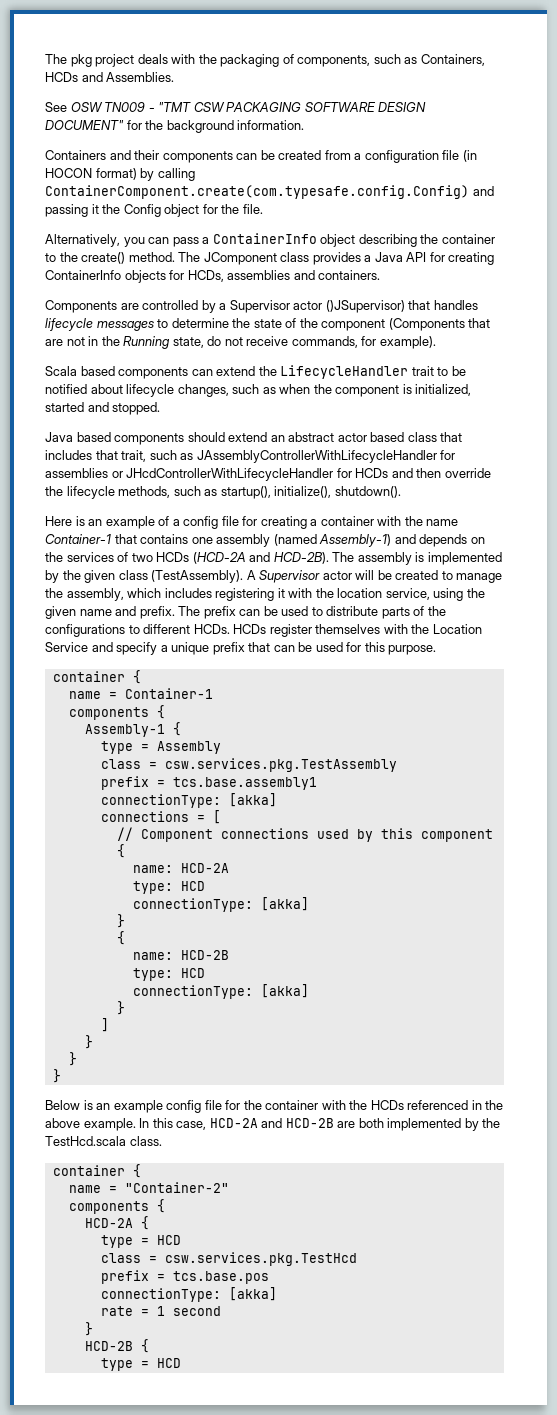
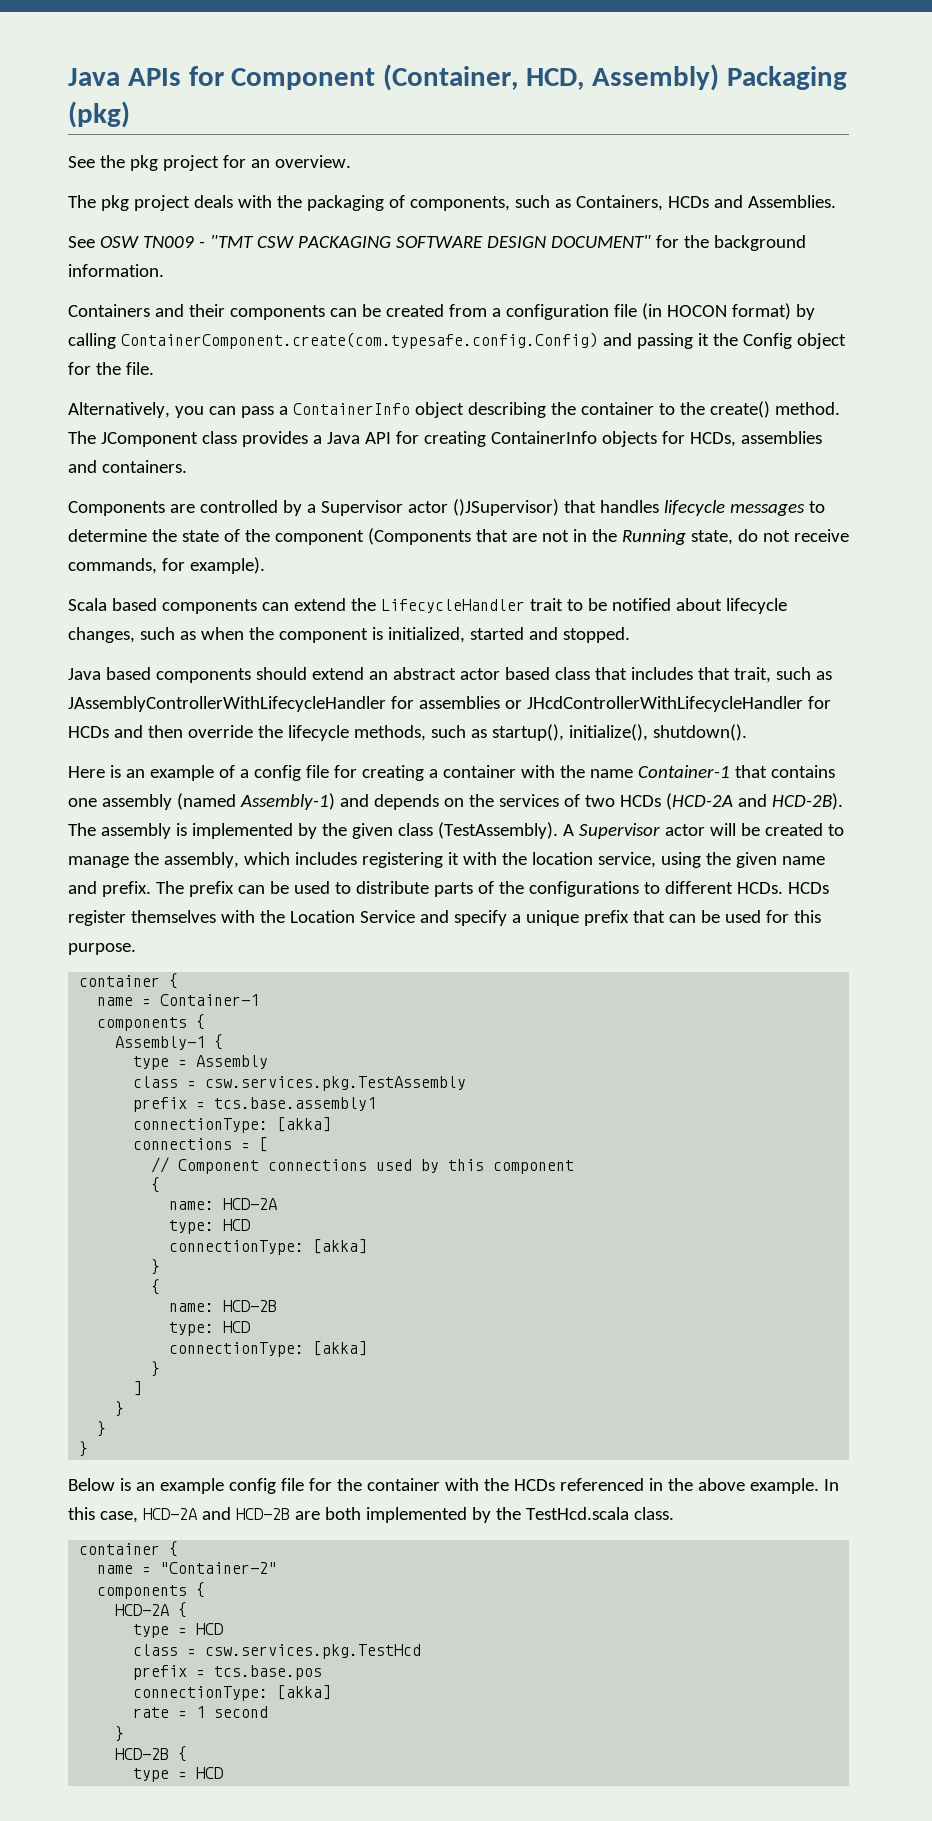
(45, 59) none -> [68,64,847,91] [68,101,130,128] [68,155,351,171] Java APIs for Component (Container, HCD, Assembly) Packaging (pkg) // See the pkg project for an overview. //

